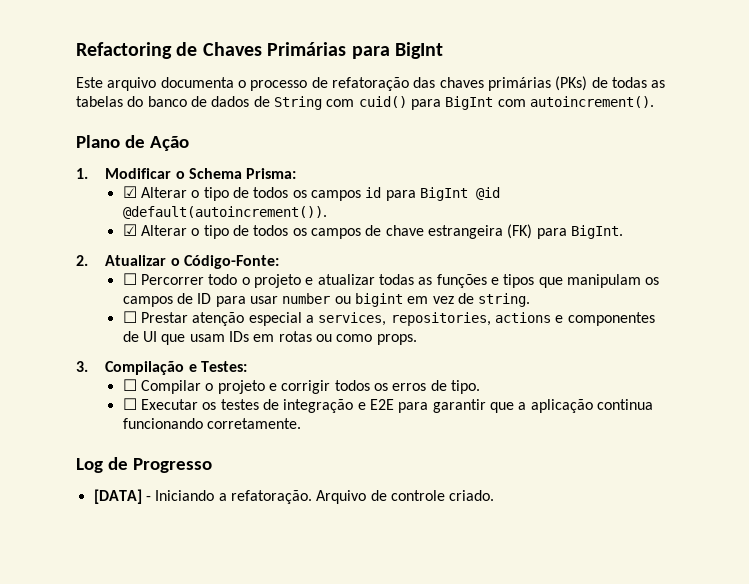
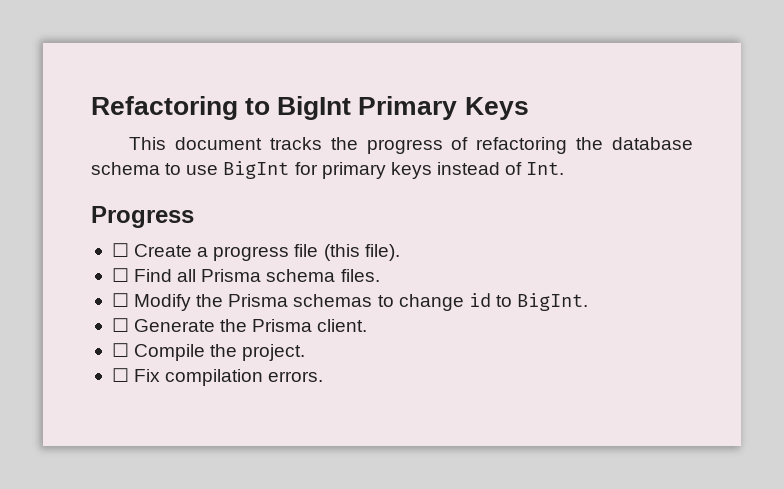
[176,42,443,59] [76,76,666,91] [76,96,654,110] [76,135,189,151] [76,168,297,179] [122,186,500,201] [122,206,327,219] [122,224,623,239] [76,255,279,269] [122,273,660,288] [122,293,531,307] [122,311,655,326] [122,331,417,345] [76,361,247,375] [122,379,480,394] [122,398,653,413] [122,418,302,429] [76,457,212,473] [93,489,495,504] de Chaves Primárias para BigInt // Este arquivo documenta o processo de refatoração das chaves primárias (PKs) de todas as tabelas do banco de dados de String com cuid() para BigInt com autoincrement(). // Plano de Ação // 1. Modificar o Schema Prisma: // ☑ Alterar o tipo de todos os campos id para BigInt @id @default(autoincrement()). // ☑ Alterar o tipo de todos os campos de chave estrangeira (FK) para BigInt. // 2. Atualizar o Código-Fonte: // ☐ Percorrer todo o projeto e atualizar todas as funções e tipos que manipulam os campos de ID para usar number ou bigint em vez de string. // ☐ Prestar atenção especial a services, repositories, actions e componentes de UI que usam IDs em rotas ou como props. // 3. Compilação e Testes: // ☐ Compilar o projeto e corrigir todos os erros de tipo. // ☐ Executar os testes de integração e E2E para garantir que a aplicação continua funcionando corretamente. // Log de Progresso // [DATA] - Iniciando a refatoração. Arquivo de controle criado. -> [245,96,529,120] [129,137,693,154] [91,161,565,179] [91,206,194,228] [111,243,400,261] [111,268,380,282] [111,293,589,311] [111,318,368,332] [111,343,306,361] [111,368,324,386] to BigInt Primary Keys // This document tracks the progress of refactoring the database schema to use BigInt for primary keys instead of Int. // Progress // ☐ Create a progress file (this file). // ☐ Find all Prisma schema files. // ☐ Modify the Prisma schemas to change id to BigInt. // ☐ Generate the Prisma client. // ☐ Compile the project. // ☐ Fix compilation errors.

